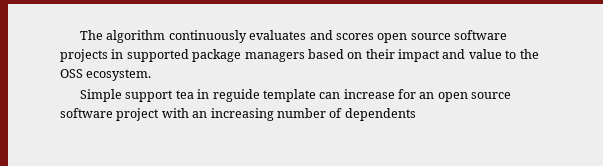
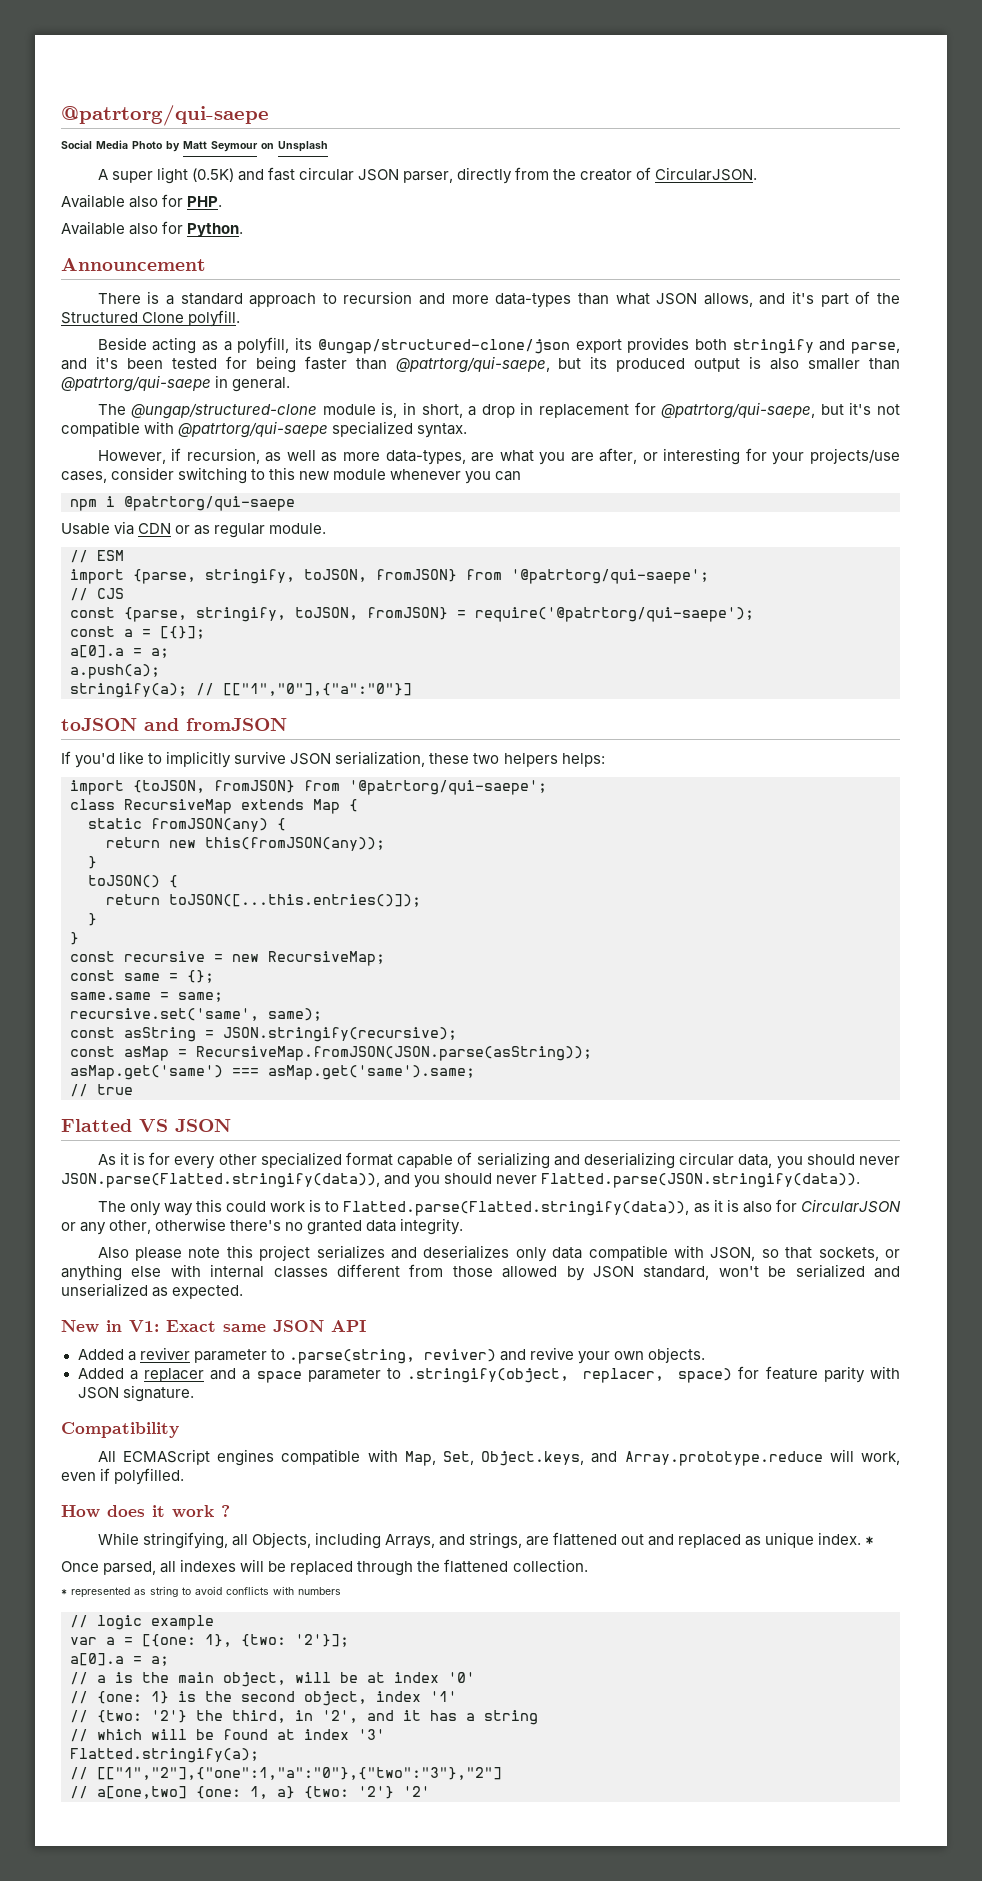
[80,30,508,43] [60,49,539,62] [60,69,152,81] [80,89,512,102] [60,108,416,121] The algorithm continuously evaluates and scores open source software projects in supported package managers based on their impact and value to the OSS ecosystem. // Simple support tea in reguide template can increase for an open source software project with an increasing number of dependents -> [61,105,269,126] [61,140,329,152] [97,167,758,184] [61,194,223,208] [61,221,244,237] [61,258,206,271] [97,291,901,308] [61,310,241,327] [97,337,900,354] [61,356,900,373] [61,375,291,392] [97,402,900,419] [61,421,468,438] [97,448,900,465] [61,467,522,484] [70,496,295,511] [61,521,327,538] [70,550,124,563] [70,569,709,584] [70,588,124,601] [70,607,754,622] [70,626,205,639] [70,645,169,658] [70,664,160,679] [70,683,412,698] [61,718,287,731] [61,751,605,768] [70,780,547,795] [70,799,358,814] [88,818,286,832] [106,837,385,851] [88,856,97,869] [88,875,178,888] [106,894,421,907] [88,913,97,926] [70,932,79,945] [70,951,385,966] [70,970,214,983] [70,992,223,1002] [70,1008,322,1021] [70,1027,457,1042] [70,1046,592,1061] [70,1065,475,1080] [70,1084,133,1097] [61,1119,231,1132] [97,1152,901,1169] [61,1173,861,1188] [97,1199,901,1216] [61,1218,464,1235] [97,1245,900,1262] [61,1264,900,1281] [61,1283,244,1299] [61,1320,366,1333] [77,1347,705,1364] [77,1366,901,1383] [77,1385,194,1402] [61,1422,179,1438] [97,1449,901,1466] [61,1468,185,1485] [61,1505,230,1518] [97,1532,875,1549] [61,1559,588,1576] [61,1586,342,1598] [70,1615,214,1630] [70,1634,349,1647] [70,1653,169,1666] [70,1672,475,1687] [70,1691,457,1706] [70,1710,538,1725] [70,1729,385,1742] [70,1748,259,1763] [70,1767,502,1780] [70,1786,430,1799] @patrtorg/qui-saepe // Social Media Photo by Matt Seymour on Unsplash // A super light (0.5K) and fast circular JSON parser, directly from the creator of CircularJSON. // Available also for PHP. // Available also for Python. // Announcement // There is a standard approach to recursion and more data-types than what JSON allows, and it's part of the Structured Clone polyfill. // Beside acting as a polyfill, its @ungap/structured-clone/json export provides both stringify and parse, and it's been tested for being faster than @patrtorg/qui-saepe, but its produced output is also smaller than @patrtorg/qui-saepe in general. // The @ungap/structured-clone module is, in short, a drop in replacement for @patrtorg/qui-saepe, but it's not compatible with @patrtorg/qui-saepe specialized syntax. // However, if recursion, as well as more data-types, are what you are after, or interesting for your projects/use cases, consider switching to this new module whenever you can // npm i @patrtorg/qui-saepe // Usable via CDN or as regular module. // // ESM // import {parse, stringify, toJSON, fromJSON} from '@patrtorg/qui-saepe'; // // CJS // const {parse, stringify, toJSON, fromJSON} = require('@patrtorg/qui-saepe'); // const a = [{}]; // a[0].a = a; // a.push(a); // stringify(a); // [["1","0"],{"a":"0"}] // toJSON and fromJSON // If you'd like to implicitly survive JSON serialization, these two helpers helps: // import {toJSON, fromJSON} from '@patrtorg/qui-saepe'; // class RecursiveMap extends Map { // static fromJSON(any) { // return new this(fromJSON(any)); // } // toJSON() { // return toJSON([...this.entries()]); // } // } // const recursive = new RecursiveMap; // const same = {}; // same.same = same; // recursive.set('same', same); // const asString = JSON.stringify(recursive); // const asMap = RecursiveMap.fromJSON(JSON.parse(asString)); // asMap.get('same') === asMap.get('same').same; // // true // Flatted VS JSON // As it is for every other specialized format capable of serializing and deserializing circular data, you should never JSON.parse(Flatted.stringify(data)), and you should never Flatted.parse(JSON.stringify(data)). // The only way this could work is to Flatted.parse(Flatted.stringify(data)), as it is also for CircularJSON or any other, otherwise there's no granted data integrity. // Also please note this project serializes and deserializes only data compatible with JSON, so that sockets, or anything else with internal classes different from those allowed by JSON standard, won't be serialized and unserialized as expected. // New in V1: Exact same JSON API // Added a reviver parameter to .parse(string, reviver) and revive your own objects. // Added a replacer and a space parameter to .stringify(object, replacer, space) for feature parity with JSON signature. // Compatibility // All ECMAScript engines compatible with Map, Set, Object.keys, and Array.prototype.reduce will work, even if polyfilled. // How does it work ? // While stringifying, all Objects, including Arrays, and strings, are flattened out and replaced as unique index. * // Once parsed, all indexes will be replaced through the flattened collection. // * represented as string to avoid conflicts with numbers // // logic example // var a = [{one: 1}, {two: '2'}]; // a[0].a = a; // // a is the main object, will be at index '0' // // {one: 1} is the second object, index '1' // // {two: '2'} the third, in '2', and it has a string // // which will be found at index '3' // Flatted.stringify(a); // // [["1","2"],{"one":1,"a":"0"},{"two":"3"},"2"] // // a[one,two] {one: 1, a} {two: '2'} '2'

